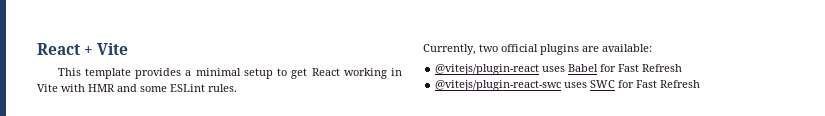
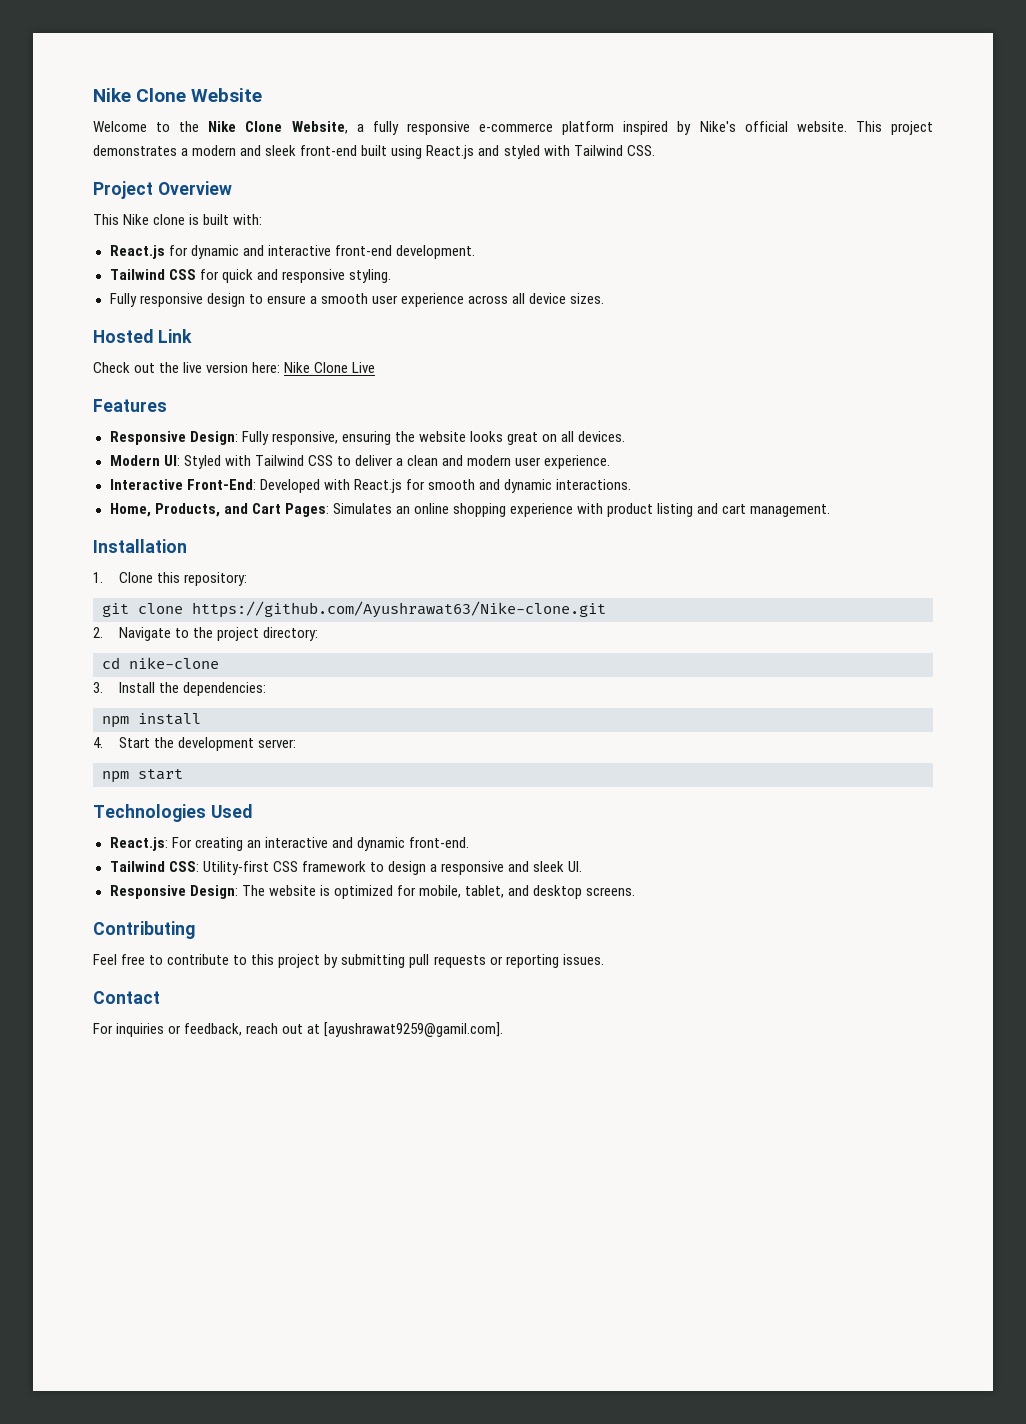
[37,43,129,55] [57,68,403,79] [37,84,237,92] [423,44,652,55] [435,64,683,75] [435,80,701,91] React + Vite // This template provides a minimal setup to get React working in Vite with HMR and some ESLint rules. // Currently, two official plugins are available: // @vitejs/plugin-react uses Babel for Fast Refresh // @vitejs/plugin-react-swc uses SWC for Fast Refresh -> [93,88,263,102] [93,121,934,135] [93,145,655,159] [93,181,232,199] [93,214,263,225] [109,245,475,259] [109,269,391,283] [109,293,605,307] [93,329,192,343] [93,362,376,373] [93,399,167,412] [109,431,626,445] [109,455,611,469] [109,479,631,493] [109,503,831,517] [93,539,187,553] [93,572,248,586] [102,601,606,618] [93,627,319,641] [102,657,219,669] [93,682,267,696] [102,713,201,728] [93,737,297,751] [102,769,183,783] [93,804,252,822] [109,837,469,851] [109,861,583,875] [109,885,636,899] [93,921,195,939] [93,954,604,968] [93,991,160,1004] [93,1022,504,1037] Nike Clone Website // Welcome to the Nike Clone Website, a fully responsive e-commerce platform inspired by Nike's official website. This project demonstrates a modern and sleek front-end built using React.js and styled with Tailwind CSS. // Project Overview // This Nike clone is built with: // React.js for dynamic and interactive front-end development. // Tailwind CSS for quick and responsive styling. // Fully responsive design to ensure a smooth user experience across all device sizes. // Hosted Link // Check out the live version here: Nike Clone Live // Features // Responsive Design: Fully responsive, ensuring the website looks great on all devices. // Modern UI: Styled with Tailwind CSS to deliver a clean and modern user experience. // Interactive Front-End: Developed with React.js for smooth and dynamic interactions. // Home, Products, and Cart Pages: Simulates an online shopping experience with product listing and cart management. // Installation // 1. Clone this repository: // git clone https://github.com/Ayushrawat63/Nike-clone.git // 2. Navigate to the project directory: // cd nike-clone // 3. Install the dependencies: // npm install // 4. Start the development server: // npm start // Technologies Used // React.js: For creating an interactive and dynamic front-end. // Tailwind CSS: Utility-first CSS framework to design a responsive and sleek UI. // Responsive Design: The website is optimized for mobile, tablet, and desktop screens. // Contributing // Feel free to contribute to this project by submitting pull requests or reporting issues. // Contact // For inquiries or feedback, reach out at [ayushrawat9259@gamil.com].

